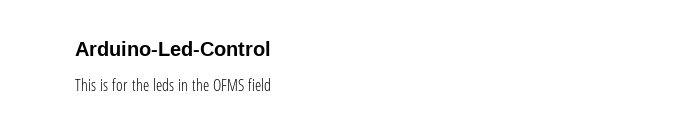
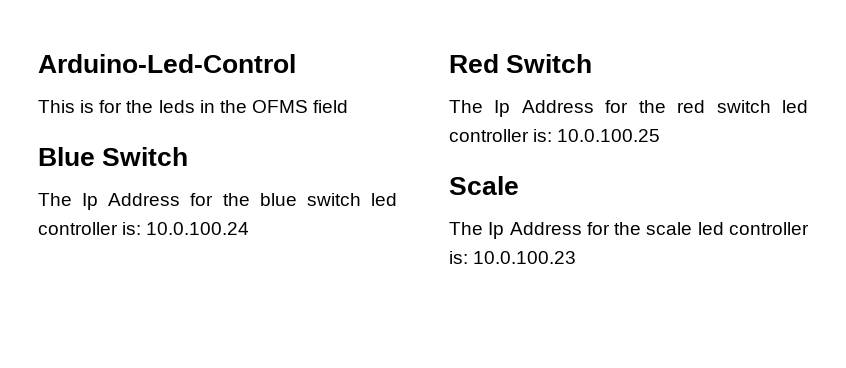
(272, 84) none -> [38,147,189,166] [38,193,397,210] [38,222,250,235] [449,54,593,73] [449,100,808,117] [449,129,661,142] [449,176,519,195] [449,222,809,239] [449,251,577,264] // Blue Switch // The Ip Address for the blue switch led controller is: 10.0.100.24 // Red Switch // The Ip Address for the red switch led controller is: 10.0.100.25 // Scale // The Ip Address for the scale led controller is: 10.0.100.23

